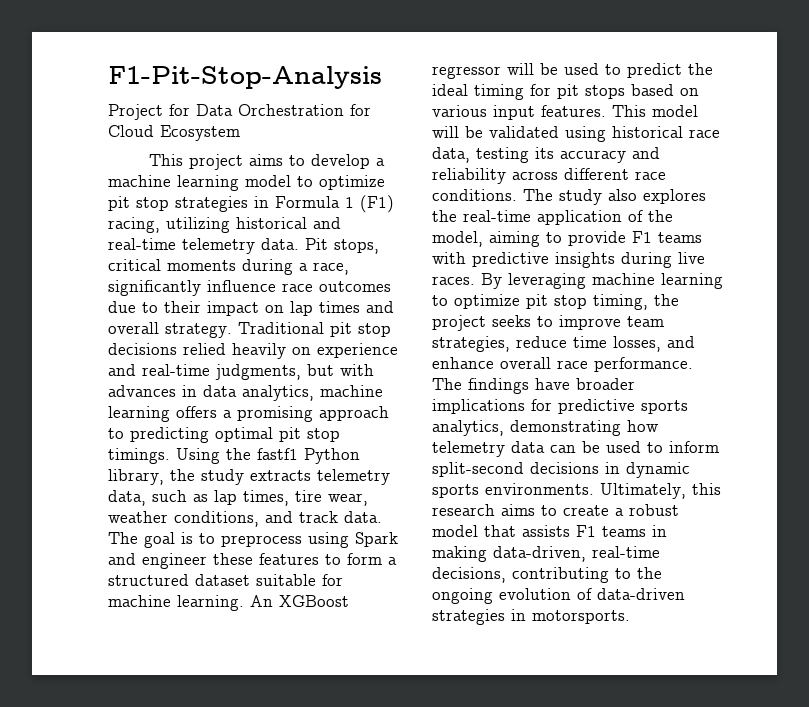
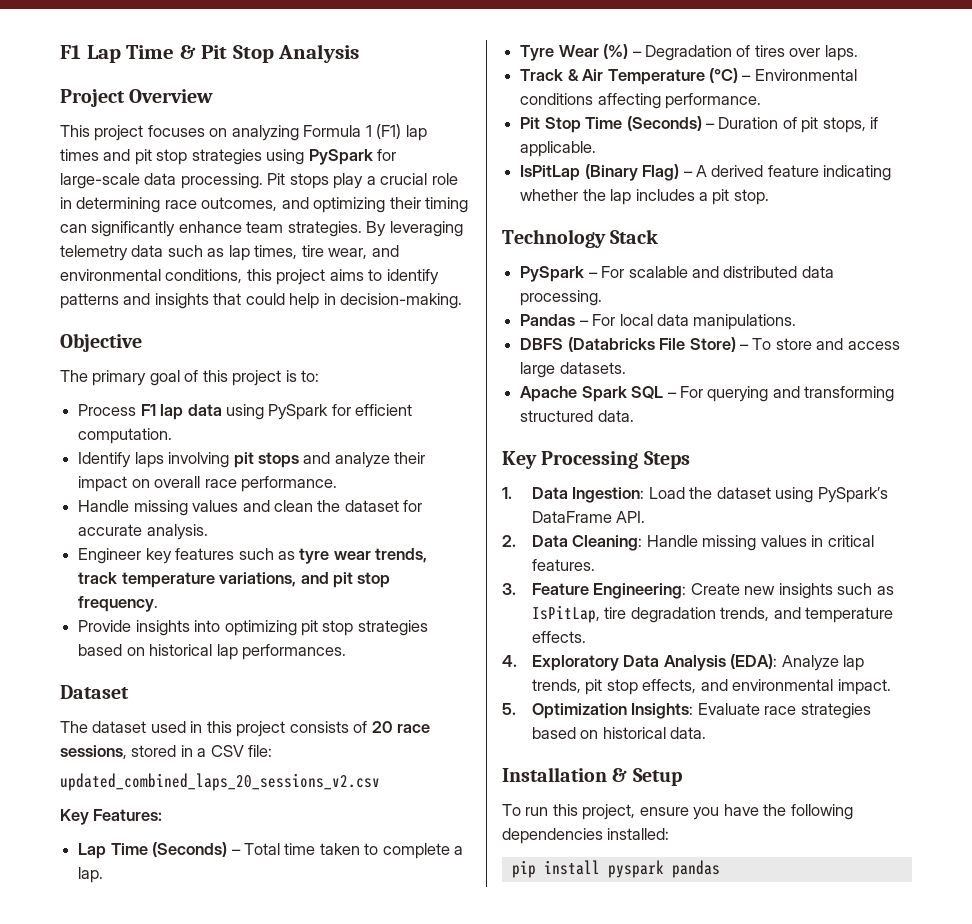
[108,66,382,89] [108,104,371,120] [108,125,240,141] [148,154,385,170] [108,175,385,191] [108,195,394,213] [108,217,341,233] [108,238,379,254] [108,259,349,275] [108,280,391,296] [108,301,394,316] [108,322,391,338] [108,343,398,359] [108,364,374,380] [108,385,383,401] [108,406,389,422] [108,427,340,443] [108,448,360,464] [108,469,390,485] [108,490,146,506] F1-Pit-Stop-Analysis // Project for Data Orchestration for Cloud Ecosystem // This project aims to develop a machine learning model to optimize pit stop strategies in Formula 1 (F1) racing, utilizing historical and real-time telemetry data. Pit stops, critical moments during a race, significantly influence race outcomes due to their impact on lap times and overall strategy. Traditional pit stop decisions relied heavily on experience and real-time judgments, but with advances in data analytics, machine learning offers a promising approach to predicting optimal pit stop timings. Using the fastf1 Python library, the study extracts telemetry data, -> [60,44,360,63] [60,89,214,107] [60,124,427,141] [60,149,397,165] [60,173,458,189] [60,197,469,213] [60,221,463,237] [60,245,164,261] F1 Lap Time & Pit Stop Analysis // Project Overview // This project focuses on analyzing Formula 1 (F1) lap times and pit stop strategies using PySpark for large-scale data processing. Pit stops play a crucial role in determining race outcomes, and optimizing their timing can significantly enhance team strategies. By leveraging telemetry data
[108,511,382,527] [108,532,398,548] [108,553,397,569] [108,574,343,586] [108,595,349,611] [432,63,713,79] [432,84,699,100] [432,105,698,120] [432,126,720,142] [432,147,660,163] [432,168,666,184] [432,189,706,205] [432,210,673,225] [432,231,702,247] [432,252,705,268] [432,273,723,289] [432,294,679,310] [432,315,664,331] [432,336,695,352] [432,357,693,372] [432,378,635,394] [432,399,688,414] [432,420,659,436] [432,441,719,457] [432,462,690,478] [432,483,721,499] [432,504,679,516] [432,525,667,537] [432,546,660,562] [432,567,662,583] [432,588,685,604] [432,609,630,625] weather conditions, and track data. The goal is to preprocess using Spark and engineer these features to form a structured dataset suitable for machine learning. An XGBoost regressor will be used to predict the ideal timing for pit stops based on various input features. This model will be validated using historical race data, testing its accuracy and reliability across different race conditions. The study also explores the real-time application of the model, aiming to provide F1 teams with predictive insights during live races. By leveraging machine learning to optimize pit stop timing, the project seeks to improve team strategies, reduce time losses, and enhance overall race performance. The findings have broader implications for predictive sports analytics, demonstrating how telemetry data can be used to inform split-second decisions in dynamic sports environments. Ultimately, this research aims to create a robust model that assists F1 teams in making data-driven, real-time decisions, contributing to the ongoing evolution of data-driven strategies in motorsports. -> [371,245,399,257] [60,269,439,285] [60,293,463,309] [60,333,142,352] [60,370,320,386] [78,404,413,420] [78,428,173,444] [78,452,426,468] [78,476,337,492] [78,500,423,516] [78,524,208,540] [78,548,428,564] [78,572,391,588] [78,596,159,612] [78,620,428,636] [78,644,346,660] [60,685,129,699] [60,721,431,737] [60,745,273,759] [60,773,380,791] [60,809,163,825] [78,842,464,859] [78,867,104,883] [520,44,858,61] [520,68,857,85] [520,93,762,109] [520,116,879,133] [520,141,597,157] [520,164,892,181] [520,189,769,205] [502,229,659,248] [520,266,834,282] [520,290,603,306] [520,314,797,330] [520,337,900,352] [520,362,626,378] [520,386,895,402] [520,410,634,422] [502,451,690,469] [502,487,888,503] [531,511,646,523] [502,535,874,551] [531,559,595,571] [502,583,894,599] [531,605,894,623] [531,631,586,643] [502,654,865,671] [531,679,891,695] [502,703,871,719] [531,727,707,739] [502,767,682,786] [502,804,853,820] [502,828,670,844] [511,860,720,878] and environmental conditions, this project aims to identify patterns and insights that could help in decision-making. // Objective // The primary goal of this project is to: // Process F1 lap data using PySpark for efficient computation. // Identify laps involving pit stops and analyze their impact on overall race performance. // Handle missing values and clean the dataset for accurate analysis. // Engineer key features such as tyre wear trends, track temperature variations, and pit stop frequency. // Provide insights into optimizing pit stop strategies based on historical lap performances. // Dataset // The dataset used in this project consists of 20 race sessions, stored in a CSV file: // updated_combined_laps_20_sessions_v2.csv // Key Features: // Lap Time (Seconds) – Total time taken to complete a lap. // Tyre Wear (%) – Degradation of tires over laps. // Track & Air Temperature (°C) – Environmental conditions affecting performance. // Pit Stop Time (Seconds) – Duration of pit stops, if applicable. // IsPitLap (Binary Flag) – A derived feature indicating whether the lap includes a pit stop. // Technology Stack // PySpark – For scalable and distributed data processing. // Pandas – For local data manipulations. // DBFS (Databricks File Store) – To store and access large datasets. // Apache Spark SQL – For querying and transforming structured data. // Key Processing Steps // 1. Data Ingestion: Load the dataset using PySpark’s DataFrame API. // 2. Data Cleaning: Handle missing values in critical features. // 3. Feature Engineering: Create new insights such as IsPitLap, tire degradation trends, and temperature effects. // 4. Exploratory Data Analysis (EDA): Analyze lap trends, pit stop effects, and environmental impact. // 5. Optimization Insights: Evaluate race strategies based on historical data. // Installation & Setup // To run this project, ensure you have the following dependencies installed: // pip install pyspark pandas

